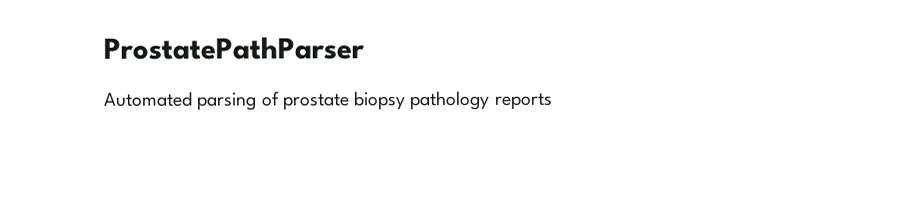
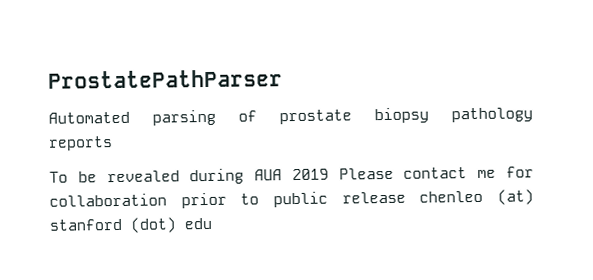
(553, 101) none -> [49,166,534,185] [49,189,534,209] [49,217,212,233] // To be revealed during AUA 2019 Please contact me for collaboration prior to public release chenleo (at) stanford (dot) edu

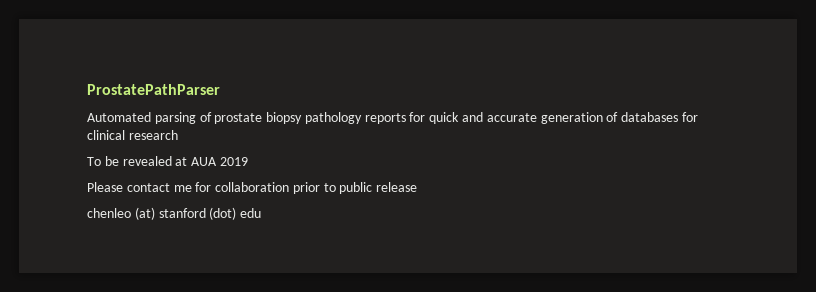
(113, 143) none -> [409,112,698,124] [87,130,178,140] for quick and accurate generation of databases for clinical research
[189,168,245,185] during -> [175,157,188,166] at
(329, 174) none -> (248, 161) //
(406, 197) none -> (418, 187) //

